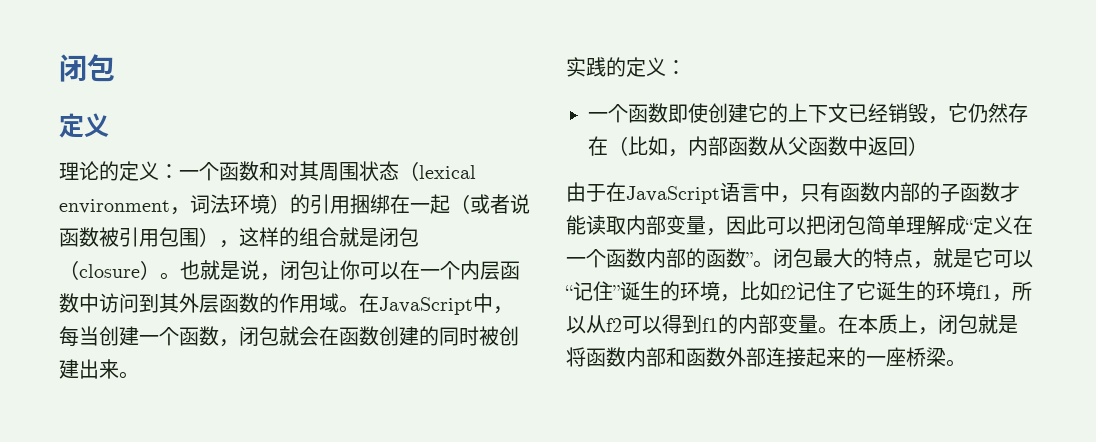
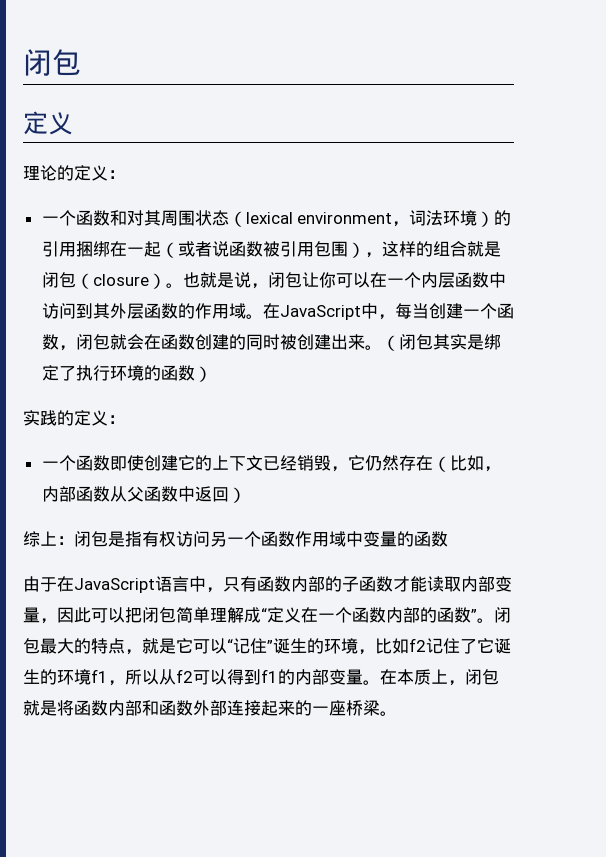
(179, 171) none -> (125, 174) //
(139, 375) none -> [381,334,501,351] [41,365,212,382] （闭包其实是绑定了执行环境的函数）
(928, 146) none -> [23,531,448,547] // 综上：闭包是指有权访问另一个函数作用域中变量的函数

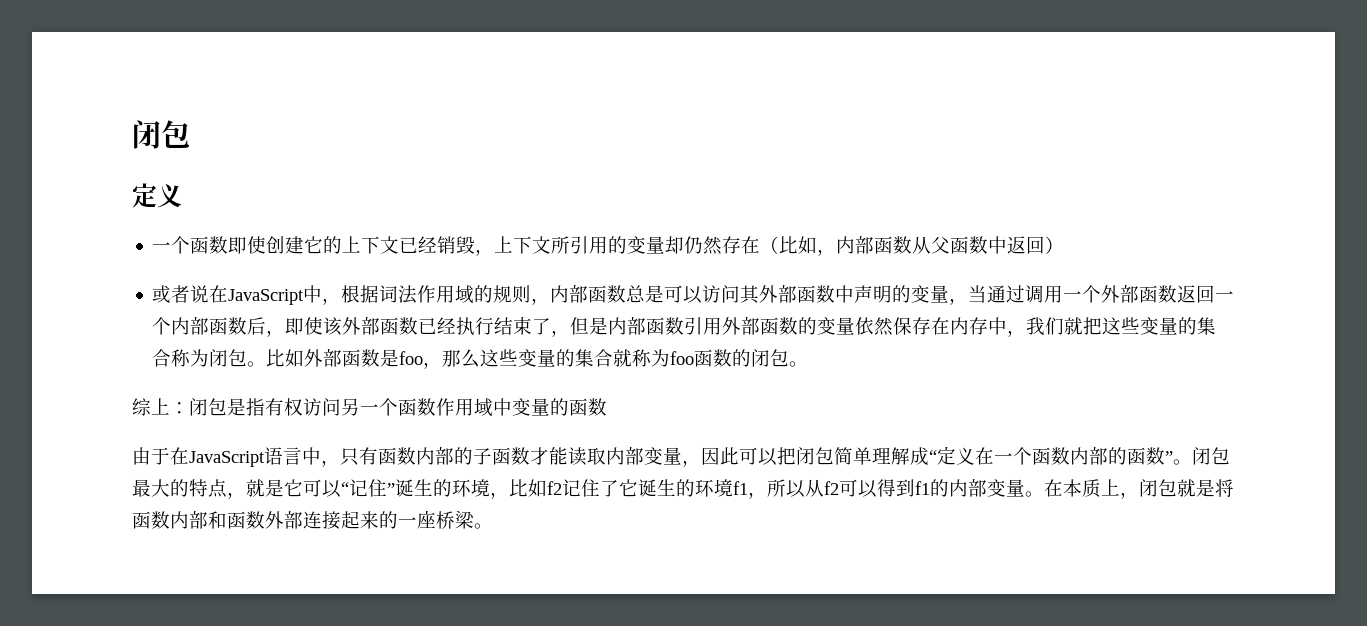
[23,165,125,181] [41,210,512,227] [41,241,501,258] [41,272,506,289] [41,303,514,320] [41,334,501,351] [41,365,212,382] [23,410,125,426] // 理论的定义： // 一个函数和对其周围状态（lexical environment，词法环境）的引用捆绑在一起（或者说函数被引用包围），这样的组合就是闭包（closure）。也就是说，闭包让你可以在一个内层函数中访问到其外层函数的作用域。在JavaScript中，每当创建一个函数，闭包就会在函数创建的同时被创建出来。（闭包其实是绑定了执行环境的函数） // 实践的定义： -> (182, 196) none
[347,455,365,470] 它 -> [494,236,685,254] 上下文所引用的变量却
(246, 495) none -> [152,285,1235,305] [152,316,1217,337] [152,349,809,369] // 或者说在JavaScript中，根据词法作用域的规则，内部函数总是可以访问其外部函数中声明的变量，当通过调用一个外部函数返回一个内部函数后，即使该外部函数已经执行结束了，但是内部函数引用外部函数的变量依然保存在内存中，我们就把这些变量的集合称为闭包。比如外部函数是foo，那么这些变量的集合就称为foo函数的闭包。

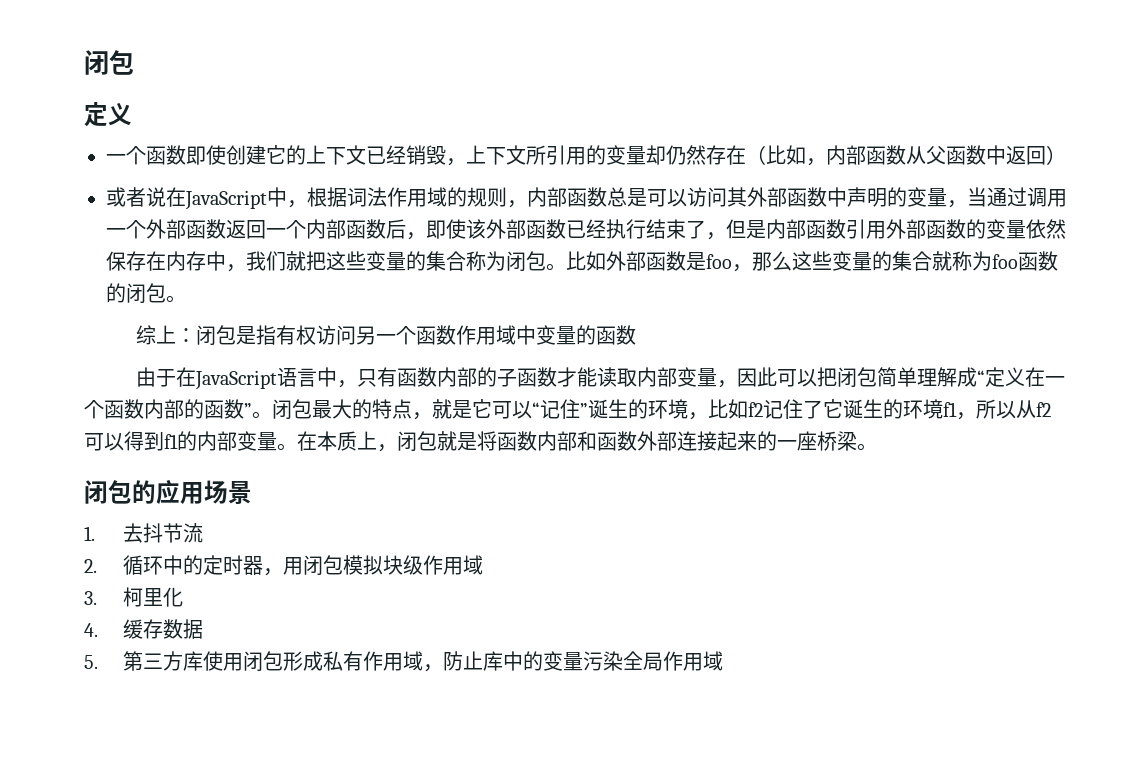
(493, 526) none -> [84,480,252,504] [84,523,204,543] [84,555,484,576] [84,587,184,607] [84,619,204,639] [84,651,724,672] // 闭包的应用场景 // 1.去抖节流 // 2.循环中的定时器，用闭包模拟块级作用域 // 3.柯里化 // 4.缓存数据 // 5.第三方库使用闭包形成私有作用域，防止库中的变量污染全局作用域

